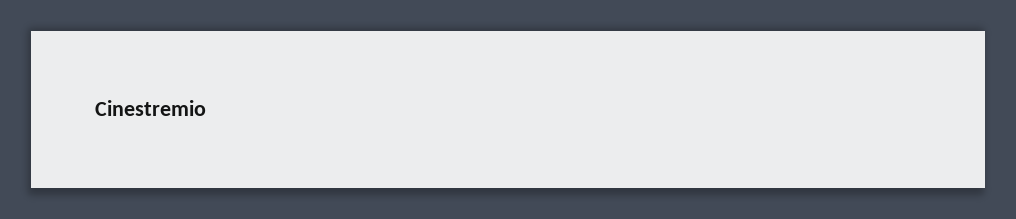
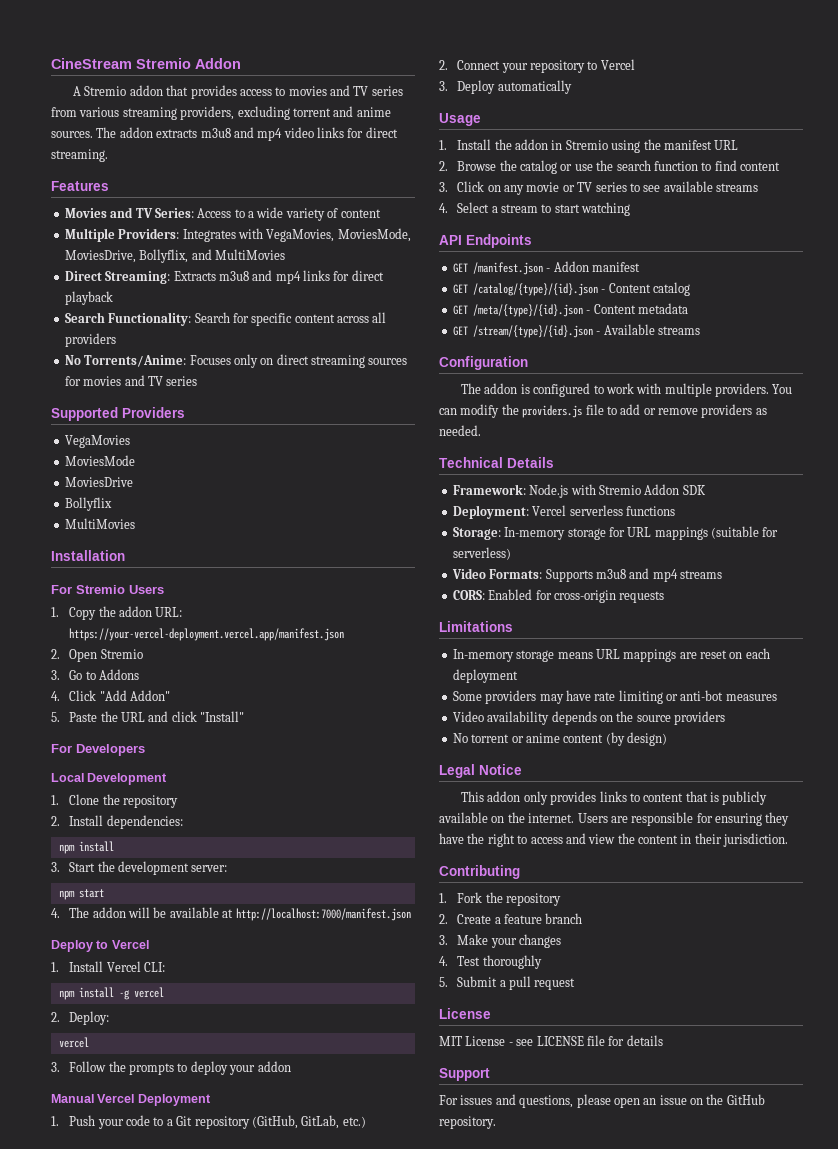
[95,100,206,116] Cinestremio -> [51,58,241,69] [73,85,403,99] [51,106,391,120] [51,127,398,141] [51,149,108,162] [51,181,109,191] [64,207,381,221] [64,228,411,242] [64,249,285,263] [64,270,384,284] [64,291,113,305] [64,312,387,326] [64,333,116,347] [64,354,408,368] [64,375,198,386] [51,407,185,421] [64,435,130,448] [64,455,135,466] [64,477,133,487] [64,497,112,511] [64,518,135,529] [51,550,125,561] [51,585,164,594] [51,606,183,620] [69,628,345,641] [51,649,143,662] [51,669,140,680] [51,690,171,701] [51,711,245,722] [51,744,145,756] [51,773,168,785] [51,794,179,808] [51,815,183,829] [58,841,114,854] [51,861,228,875] [58,889,104,900] [51,907,411,921] [51,940,149,952] [51,961,166,972] [58,987,164,1000] [51,1011,110,1025] [58,1037,89,1048] [51,1061,291,1075] [51,1094,211,1106] [51,1115,366,1129] [439,59,635,73] [439,80,572,94] [439,113,481,126] [439,139,739,153] [439,160,781,174] [439,181,759,195] [439,202,631,216] [439,234,532,248] [452,261,640,275] [452,282,690,296] [452,303,688,317] [452,324,700,338] [439,356,528,370] [461,383,793,397] [439,404,767,418] [439,425,481,436] [439,457,554,468] [452,484,706,498] [452,505,675,519] [452,526,779,540] [452,547,511,560] [451,568,722,582] [452,589,665,603] [439,621,513,632] [452,648,770,662] [452,669,518,683] [452,690,777,704] [452,711,725,725] [452,732,667,746] [439,764,522,778] [461,791,768,805] [439,812,790,826] [439,833,789,847] [439,865,520,879] [439,892,562,906] [439,913,583,924] [439,934,562,948] [439,955,542,969] [439,976,576,990] [439,1008,491,1019] [439,1035,663,1046] [439,1068,490,1081] [439,1094,765,1108] [439,1116,496,1129] CineStream Stremio Addon // A Stremio addon that provides access to movies and TV series from various streaming providers, excluding torrent and anime sources. The addon extracts m3u8 and mp4 video links for direct streaming. // Features // Movies and TV Series: Access to a wide variety of content // Multiple Providers: Integrates with VegaMovies, MoviesMode, MoviesDrive, Bollyflix, and MultiMovies // Direct Streaming: Extracts m3u8 and mp4 links for direct playback // Search Functionality: Search for specific content across all providers // No Torrents/Anime: Focuses only on direct streaming sources for movies and TV series // Supported Providers // VegaMovies // MoviesMode // MoviesDrive // Bollyflix // MultiMovies // Installation // For Stremio Users // 1. Copy the addon URL: https://your-vercel-deployment.vercel.app/manifest.json // 2. Open Stremio // 3. Go to Addons // 4. Click "Add Addon" // 5. Paste the URL and click "Install" // For Developers // Local Development // 1. Clone the repository // 2. Install dependencies: // npm install // 3. Start the development server: // npm start // 4. The addon will be available at http://localhost:7000/manifest.json // Deploy to Vercel // 1. Install Vercel CLI: // npm install -g vercel // 2. Deploy: // vercel // 3. Follow the prompts to deploy your addon // Manual Vercel Deployment // 1. Push your code to a Git repository (GitHub, GitLab, etc.) // 2. Connect your repository to Vercel // 3. Deploy automatically // Usage // 1. Install the addon in Stremio using the manifest URL // 2. Browse the catalog or use the search function to find content // 3. Click on any movie or TV series to see available streams // 4. Select a stream to start watching // API Endpoints // GET /manifest.json - Addon manifest // GET /catalog/{type}/{id}.json - Content catalog // GET /meta/{type}/{id}.json - Content metadata // GET /stream/{type}/{id}.json - Available streams // Configuration // The addon is configured to work with multiple providers. You can modify the providers.js file to add or remove providers as needed. // Technical Details // Framework: Node.js with Stremio Addon SDK // Deployment: Vercel serverless functions // Storage: In-memory storage for URL mappings (suitable for serverless) // Video Formats: Supports m3u8 and mp4 streams // CORS: Enabled for cross-origin requests // Limitations // In-memory storage means URL mappings are reset on each deployment // Some providers may have rate limiting or anti-bot measures // Video availability depends on the source providers // No torrent or anime content (by design) // Legal Notice // This addon only provides links to content that is publicly available on the internet. Users are responsible for ensuring they have the right to access and view the content in their jurisdiction. // Contributing // 1. Fork the repository // 2. Create a feature branch // 3. Make your changes // 4. Test thoroughly // 5. Submit a pull request // License // MIT License - see LICENSE file for details // Support // For issues and questions, please open an issue on the GitHub repository.

